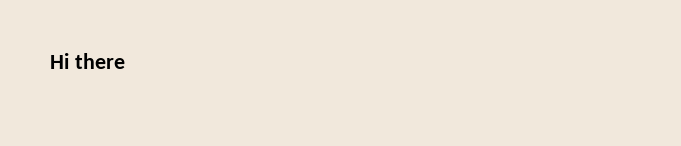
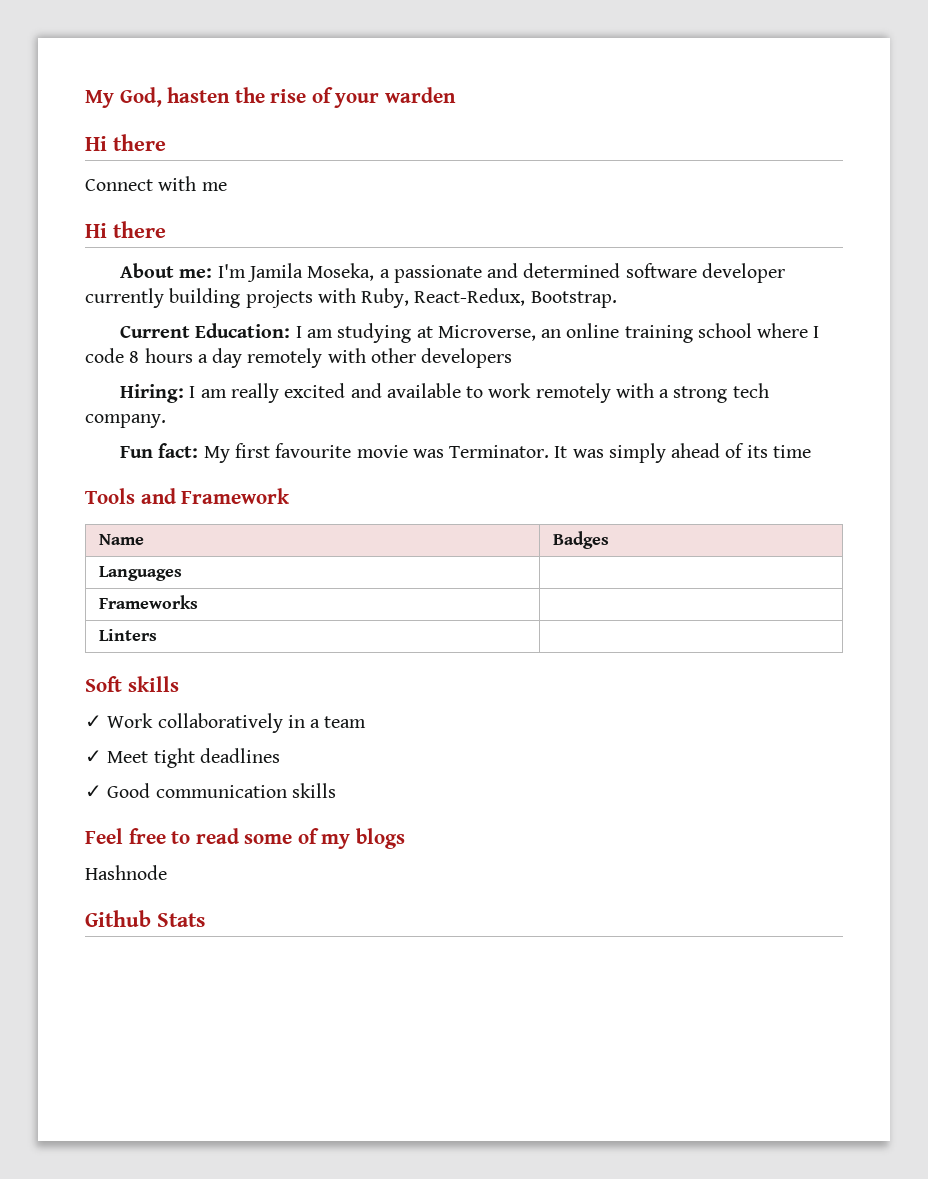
[50,53,125,69] Hi there -> [85,87,456,108] [85,134,166,151] [85,176,227,191] [85,221,166,238] [120,263,785,283] [85,288,617,308] [120,323,820,343] [85,348,513,368] [120,383,769,403] [85,414,166,428] [120,443,811,463] [85,488,291,504] [99,534,145,545] [553,531,610,549] [99,566,183,581] [99,595,199,609] [99,629,158,641] [85,676,179,692] [85,713,367,733] [85,748,280,768] [85,783,336,798] [85,828,405,849] [85,865,167,880] [85,910,205,927] My God, hasten the rise of your warden // Hi there // Connect with me // Hi there // About me: I'm Jamila Moseka, a passionate and determined software developer currently building projects with Ruby, React-Redux, Bootstrap. // Current Education: I am studying at Microverse, an online training school where I code 8 hours a day remotely with other developers // Hiring: I am really excited and available to work remotely with a strong tech company. // Fun fact: My first favourite movie was Terminator. It was simply ahead of its time // Tools and Framework // Name | Badges // Languages | // Frameworks | // Linters | // Soft skills // ✓ Work collaboratively in a team // ✓ Meet tight deadlines // ✓ Good communication skills // Feel free to read some of my blogs // Hashnode // Github Stats

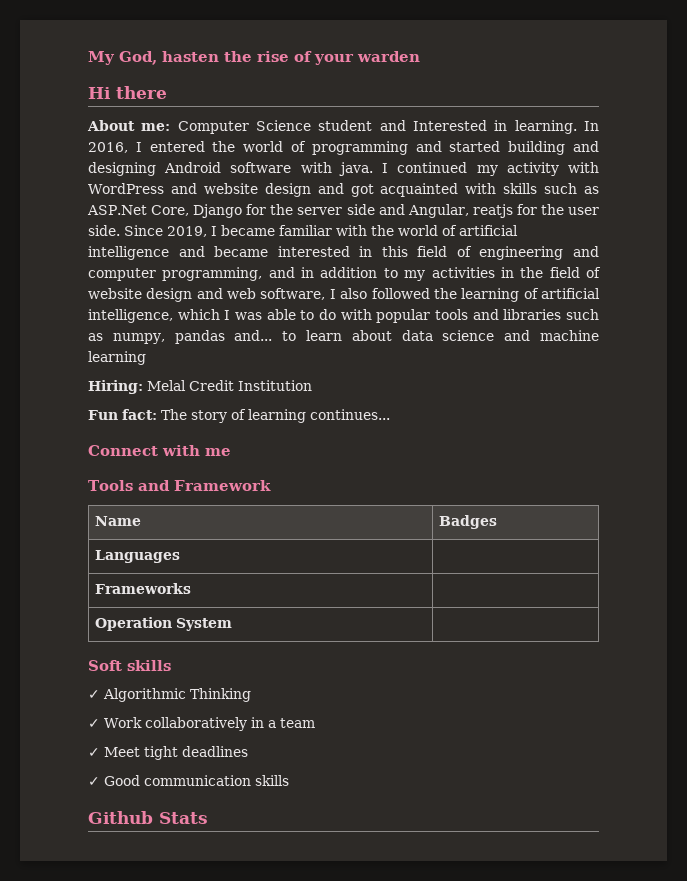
[85,176,227,191] [85,221,166,238] [120,263,785,283] [85,288,617,308] [120,323,820,343] [85,348,513,368] [120,383,769,403] [85,414,166,428] [120,443,811,463] Connect with me // Hi there // About me: I'm Jamila Moseka, a passionate and determined software developer currently building projects with Ruby, React-Redux, Bootstrap. // Current Education: I am studying at Microverse, an online training school where I code 8 hours a day remotely with other developers // Hiring: I am really excited and available to work remotely with a strong tech company. // Fun fact: My first favourite movie was Terminator. It was simply ahead of its time -> [87,120,599,134] [88,141,599,155] [88,162,599,176] [88,183,599,197] [87,204,599,218] [88,225,518,237] [88,246,599,260] [88,267,602,281] [88,288,601,302] [88,309,599,323] [88,330,599,344] [88,351,146,365] [88,380,312,394] [88,409,390,423] [88,445,231,456] About me: Computer Science student and Interested in learning. In 2016, I entered the world of programming and started building and designing Android software with java. I continued my activity with WordPress and website design and got acquainted with skills such as ASP.Net Core, Django for the server side and Angular, reatjs for the user side. Since 2019, I became familiar with the world of artificial intelligence and became interested in this field of engineering and computer programming, and in addition to my activities in the field of website design and web software, I also followed the learning of artificial intelligence, which I was able to do with popular tools and libraries such as numpy, pandas and... to learn about data science and machine learning // Hiring: Melal Credit Institution // Fun fact: The story of learning continues... // Connect with me
[99,629,158,641] Linters -> [95,617,233,631] Operation System
(179, 684) none -> [88,688,251,702] // ✓ Algorithmic Thinking
[85,828,405,849] [85,865,167,880] // Feel free to read some of my blogs // Hashnode -> (289, 780) none

